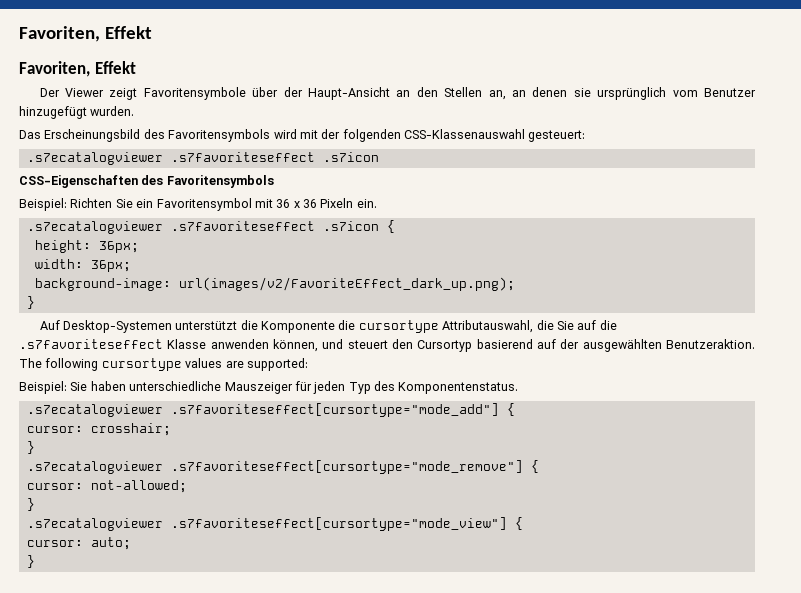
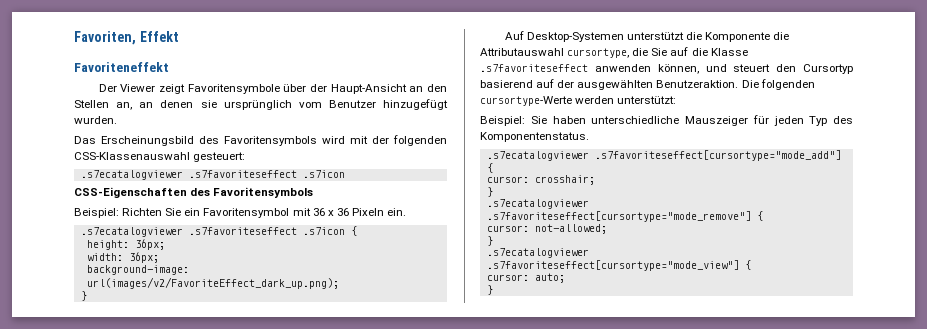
[19,26,152,42] [19,61,136,77] Favoriten, Effekt // Favoriten, Effekt -> [74,31,179,45] [74,62,169,72] Favoriten, Effekt // Favoriteneffekt
[358,320,534,333] cursortype Attributauswahl, -> [480,48,630,58] Attributauswahl cursortype,
[19,339,207,349] .s7favoriteseffect Klasse -> [710,48,748,56] [480,64,588,72] Klasse .s7favoriteseffect
[19,358,308,371] The following cursortype values are supported: -> [741,79,815,90] [480,96,677,106] Die folgenden cursortype-Werte werden unterstützt:

